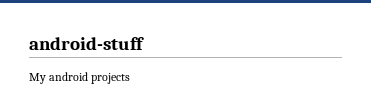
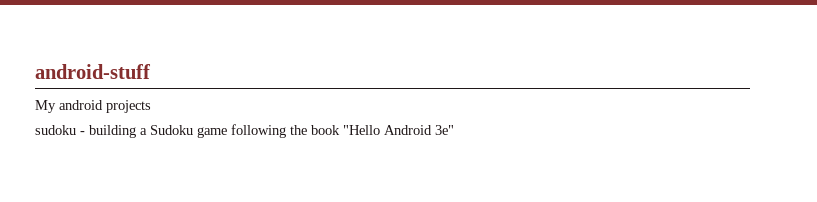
(131, 78) none -> [35,124,454,138] // sudoku - building a Sudoku game following the book "Hello Android 3e"

